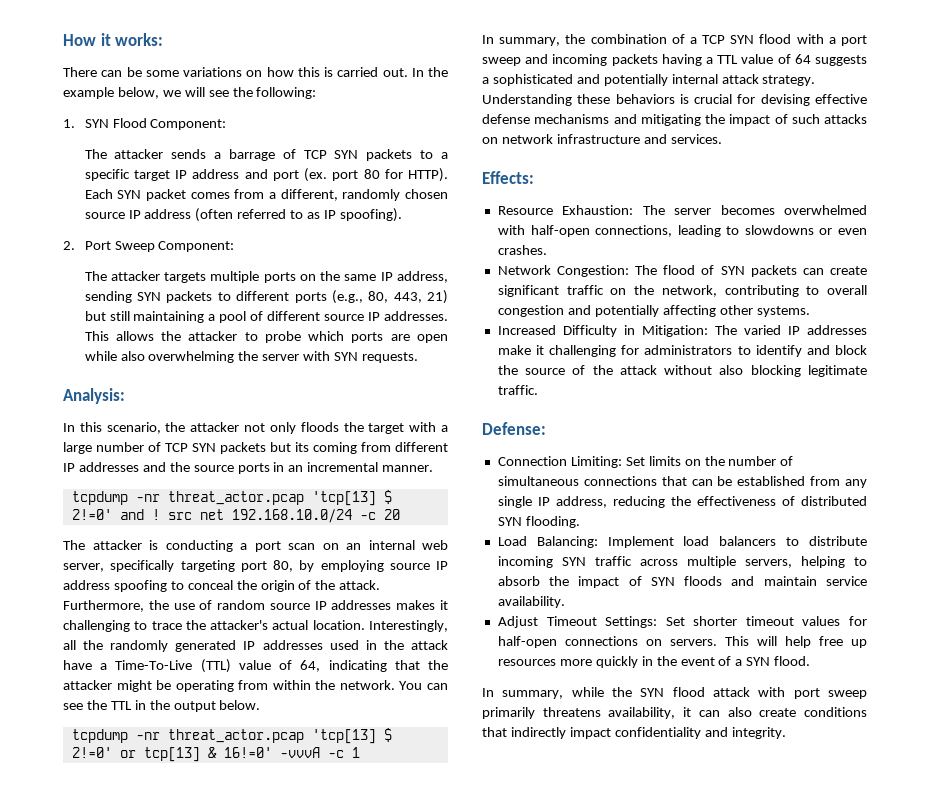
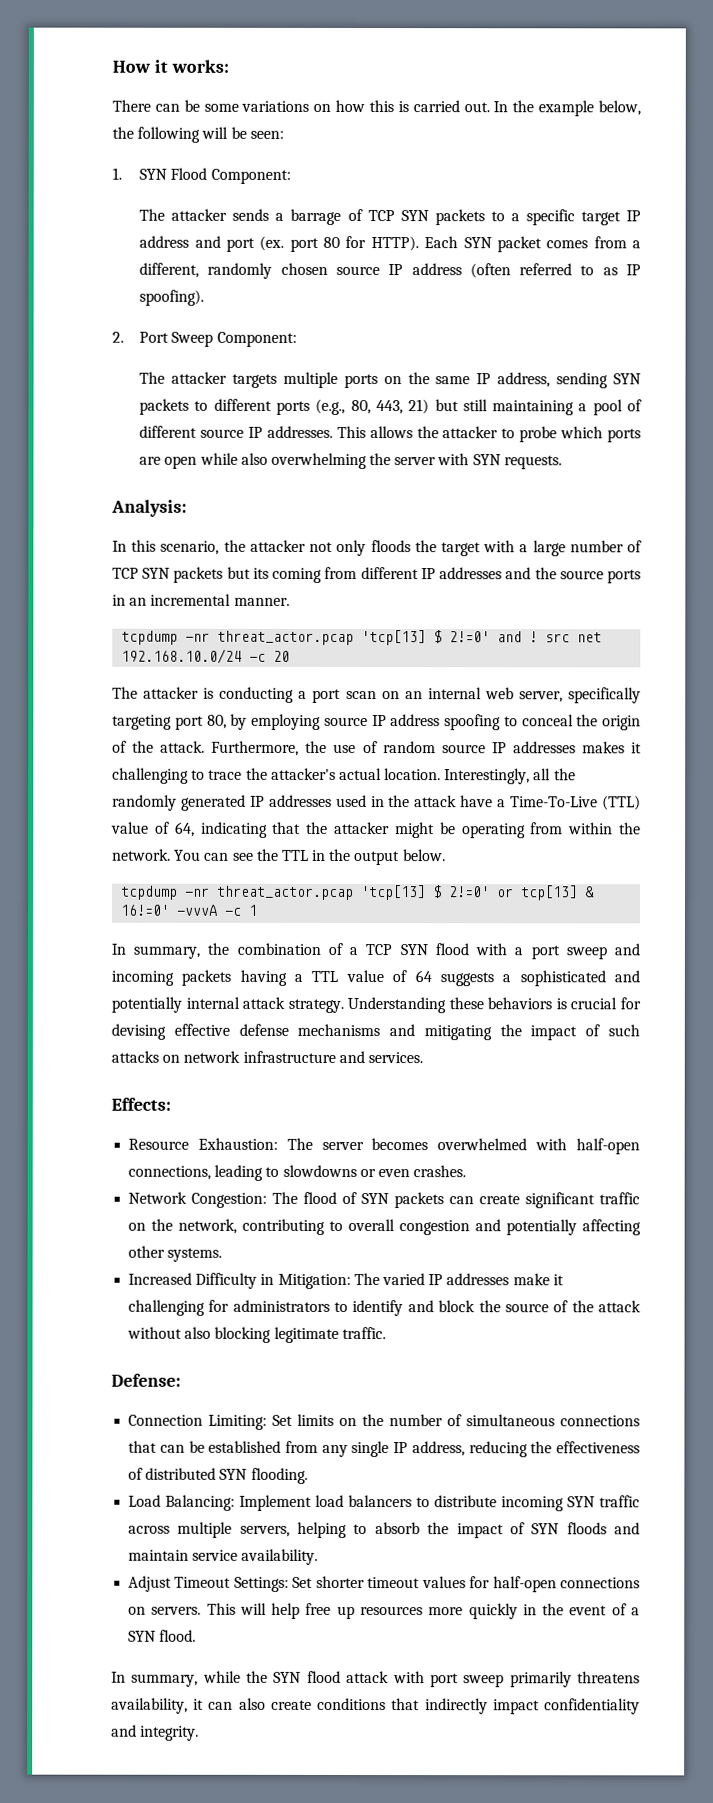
[162,87,317,99] we will see the following: -> [112,126,284,143] the following will be seen:

